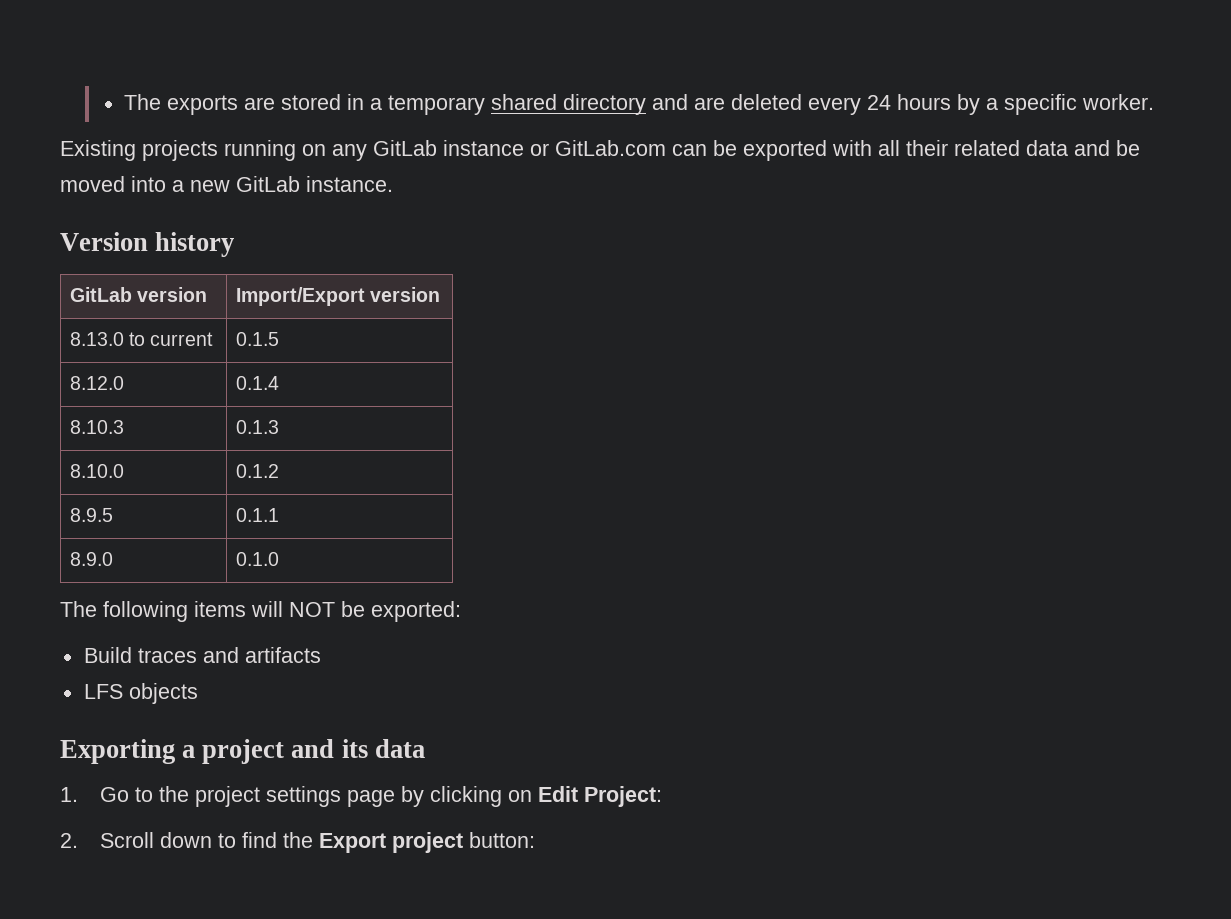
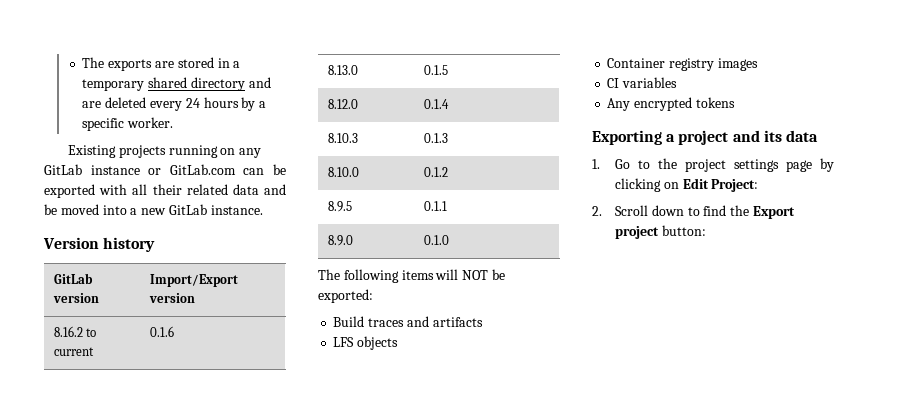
[69,332,124,346] 8.13.0 -> [53,326,83,337] 8.16.2
(214, 339) none -> [149,326,174,337] [327,65,358,75] | 0.1.6 // 8.13.0
(198, 693) none -> [607,58,758,71] [607,77,678,88] [607,97,735,111] // Container registry images // CI variables // Any encrypted tokens

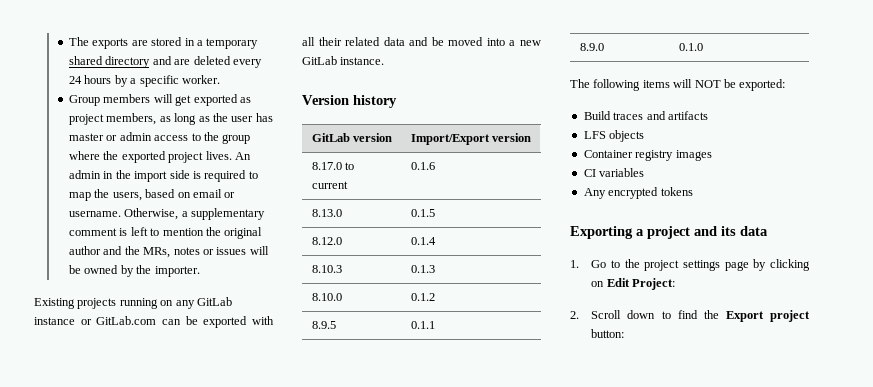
(174, 122) none -> [69,94,251,106] [69,113,273,125] [69,132,251,144] [69,151,251,163] [69,170,258,182] [69,189,236,201] [69,208,266,220] [69,227,263,239] [69,246,269,258] [69,265,200,277] // Group members will get exported as project members, as long as the user has master or admin access to the group where the exported project lives. An admin in the import side is required to map the users, based on email or username. Otherwise, a supplementary comment is left to mention the original author and the MRs, notes or issues will be owned by the importer.
[53,326,83,337] 8.16.2 -> [311,162,342,170] 8.17.0

